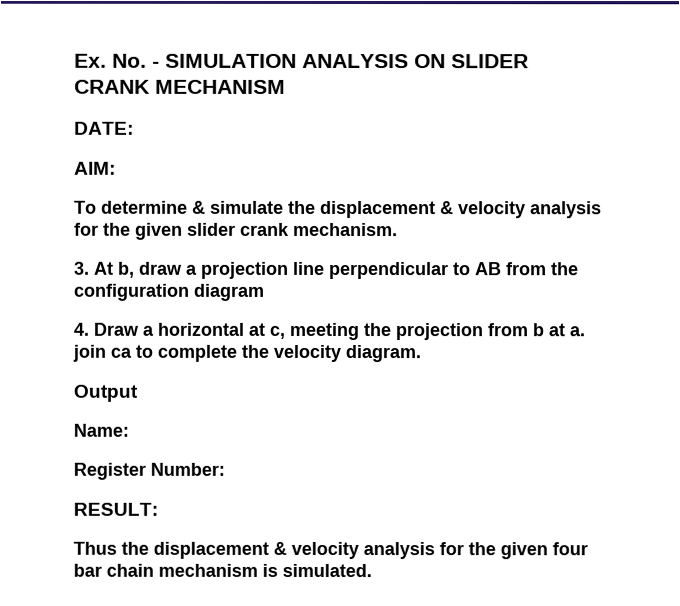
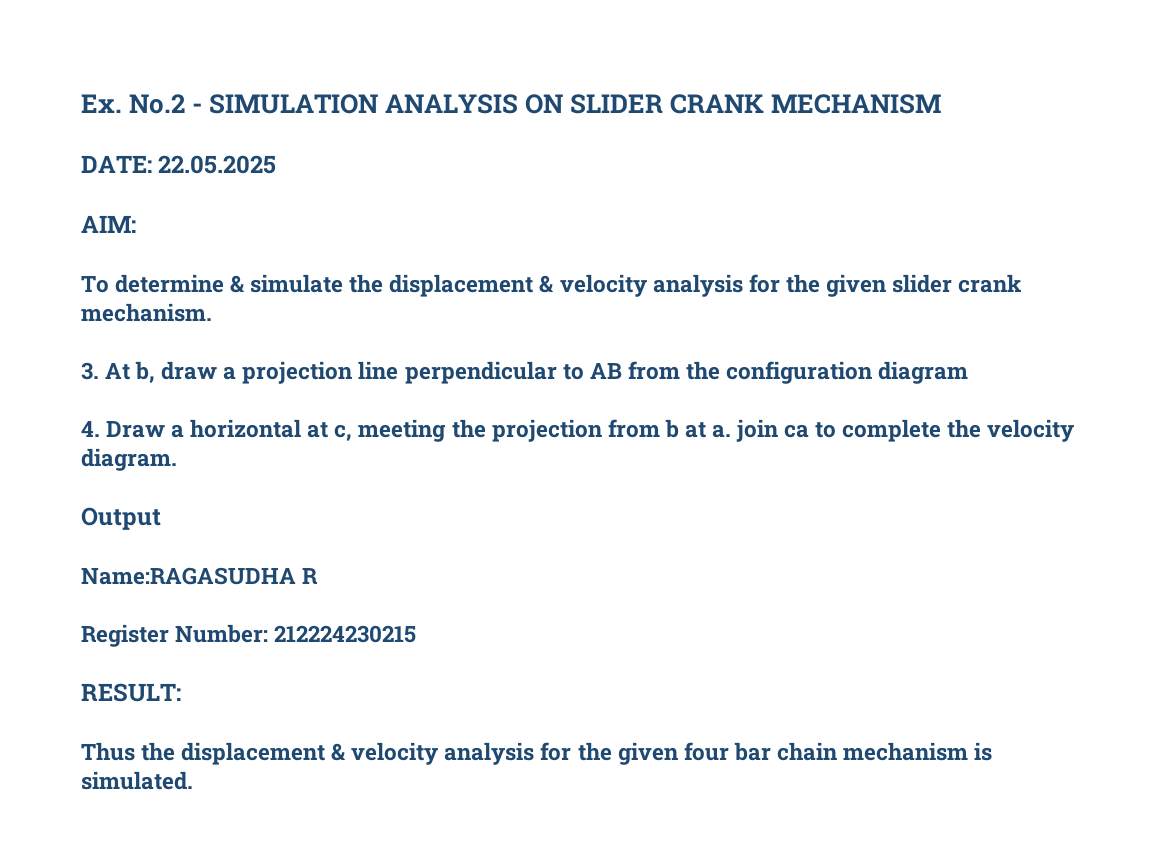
[112,53,147,68] No. -> [129,94,186,114] No.2
(134, 128) none -> [158,155,277,174] 22.05.2025
[73,423,129,437] Name: -> [81,567,319,585] Name:RAGASUDHA R
(225, 469) none -> [274,625,417,643] 212224230215

